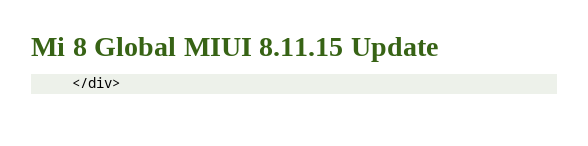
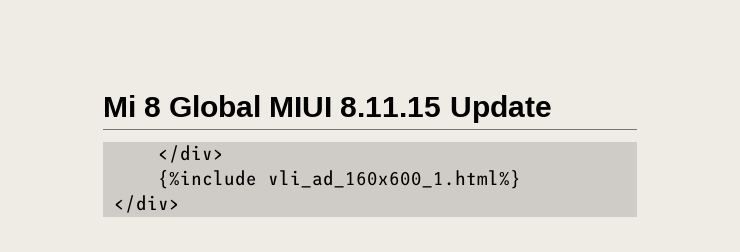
(121, 82) none -> [158,170,522,189] [114,195,181,213] // {%include vli_ad_160x600_1.html%} // </div>

